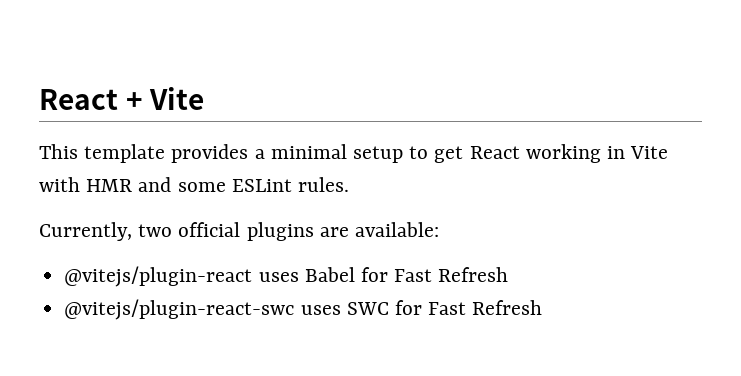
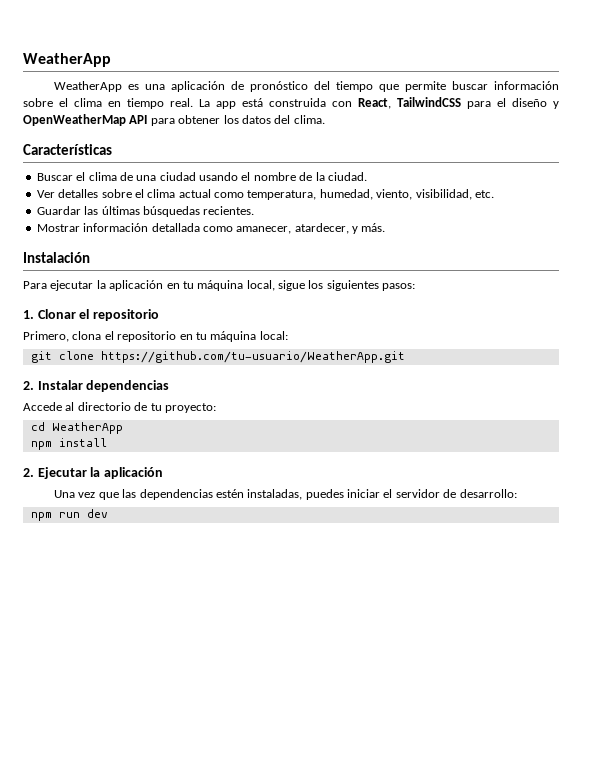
[39,87,205,110] [39,144,669,163] [39,177,350,192] [39,222,440,241] [64,266,509,287] [64,299,543,320] React + Vite // This template provides a minimal setup to get React working in Vite with HMR and some ESLint rules. // Currently, two official plugins are available: // @vitejs/plugin-react uses Babel for Fast Refresh // @vitejs/plugin-react-swc uses SWC for Fast Refresh -> [23,53,111,67] [54,81,559,92] [23,97,559,109] [23,114,325,126] [23,144,112,155] [36,172,367,181] [36,189,494,200] [36,206,255,217] [36,223,386,234] [23,252,90,263] [23,280,416,291] [23,309,159,321] [23,331,288,342] [30,351,405,363] [23,380,170,392] [23,402,216,413] [30,422,123,434] [30,438,107,450] [23,467,163,479] [54,489,517,500] [30,509,108,521] WeatherApp // WeatherApp es una aplicación de pronóstico del tiempo que permite buscar información sobre el clima en tiempo real. La app está construida con React, TailwindCSS para el diseño y OpenWeatherMap API para obtener los datos del clima. // Características // Buscar el clima de una ciudad usando el nombre de la ciudad. // Ver detalles sobre el clima actual como temperatura, humedad, viento, visibilidad, etc. // Guardar las últimas búsquedas recientes. // Mostrar información detallada como amanecer, atardecer, y más. // Instalación // Para ejecutar la aplicación en tu máquina local, sigue los siguientes pasos: // 1. Clonar el repositorio // Primero, clona el repositorio en tu máquina local: // git clone https://github.com/tu-usuario/WeatherApp.git // 2. Instalar dependencias // Accede al directorio de tu proyecto: // cd WeatherApp // npm install // 2. Ejecutar la aplicación // Una vez que las dependencias estén instaladas, puedes iniciar el servidor de desarrollo: // npm run dev

